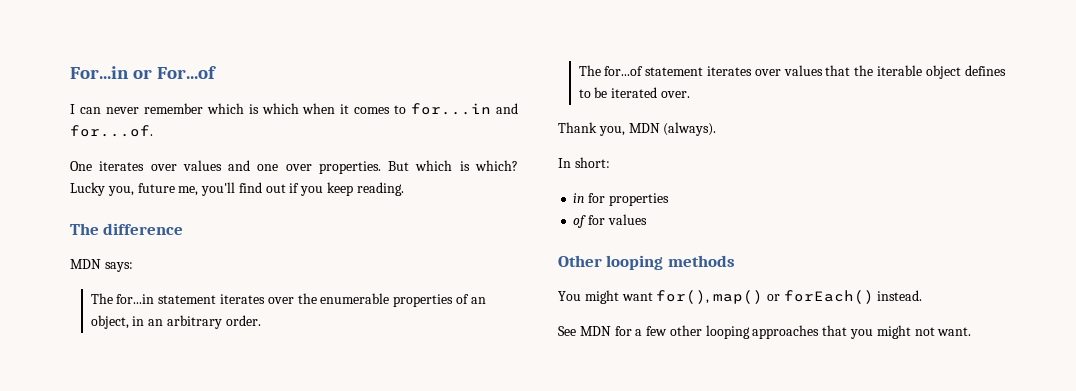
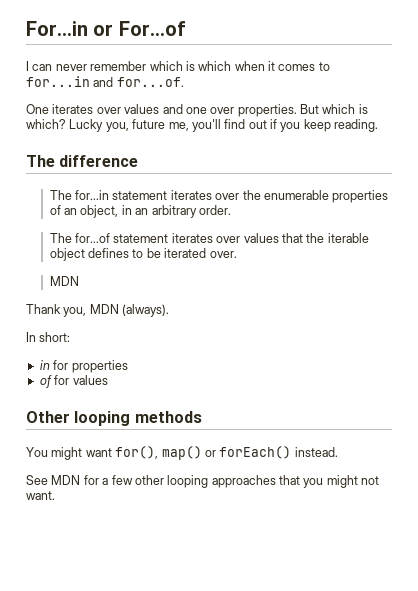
[70,259,133,272] // MDN says: -> (139, 161) none
(691, 94) none -> [49,276,79,286] // MDN

